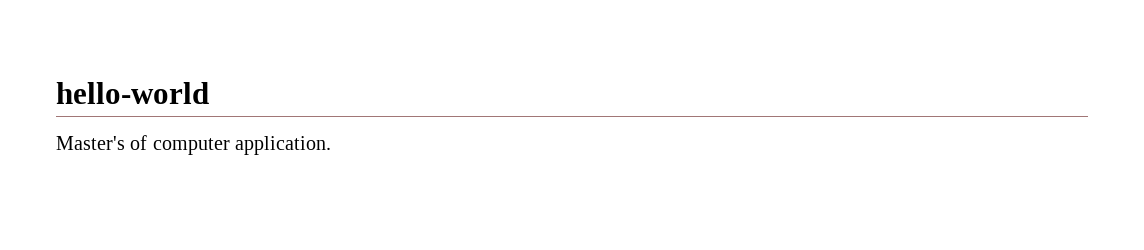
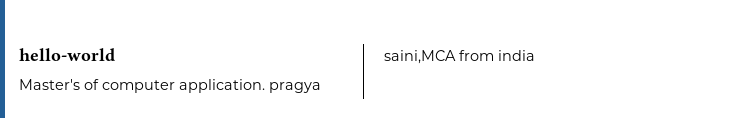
(332, 145) none -> [269,82,321,93] [384,50,535,64] pragya saini,MCA from india

